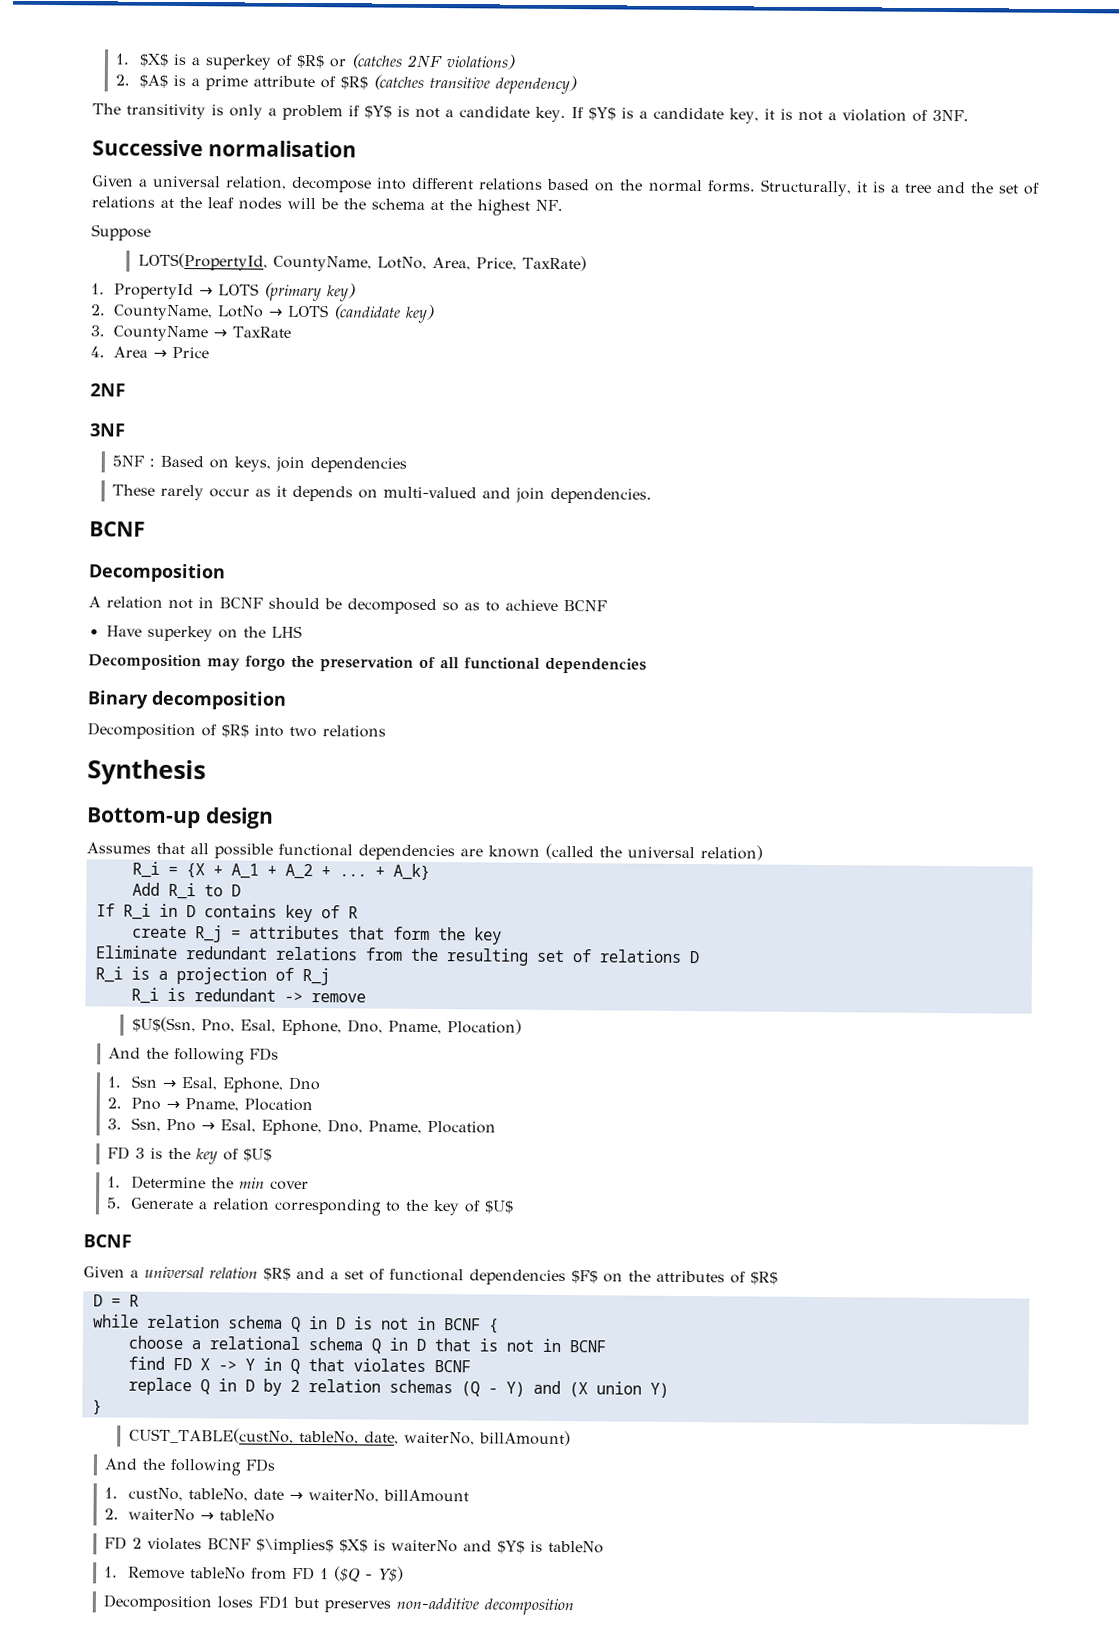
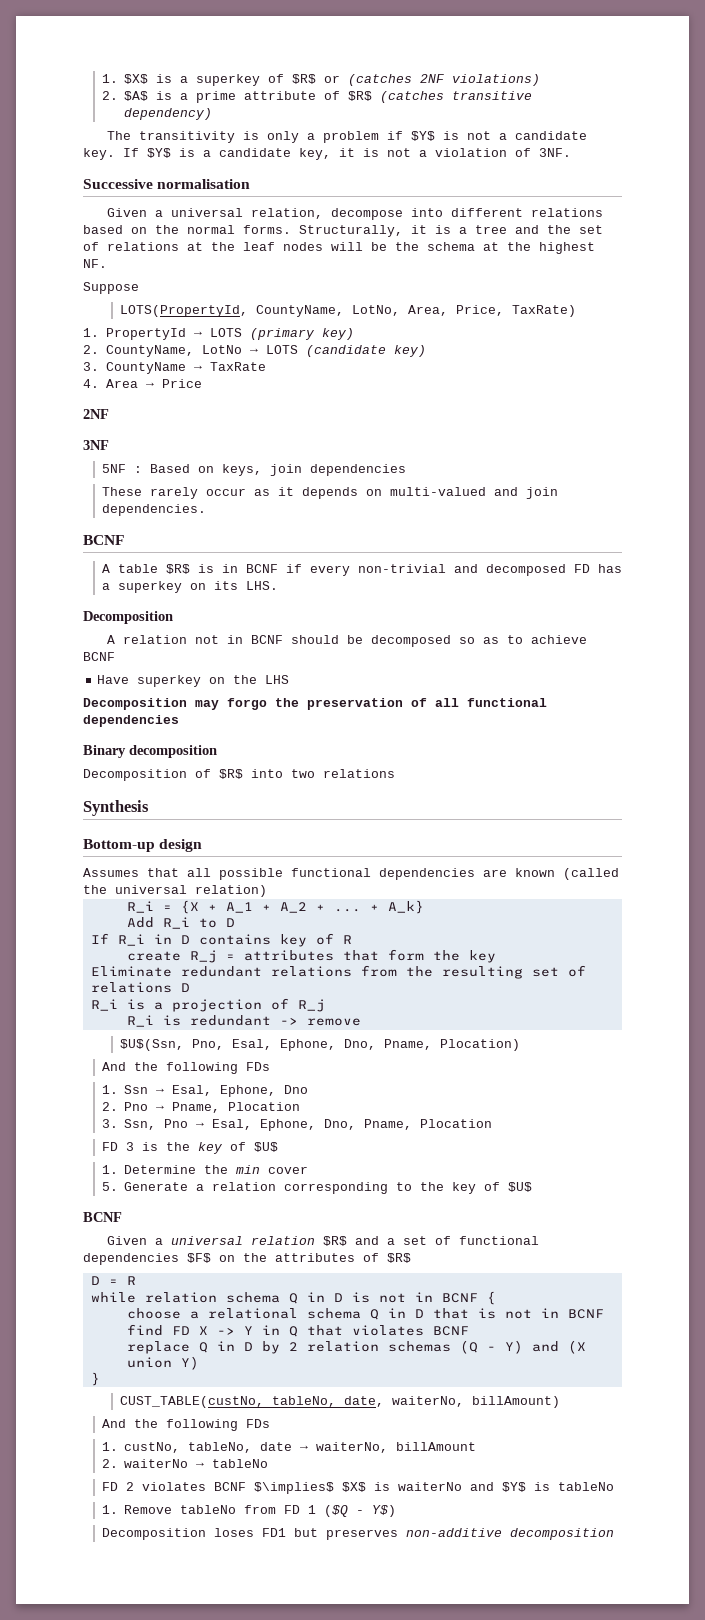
(146, 529) none -> [101,564,622,576] [101,581,278,593] // A table $R$ is in BCNF if every non-trivial and decomposed FD has a superkey on its LHS.

